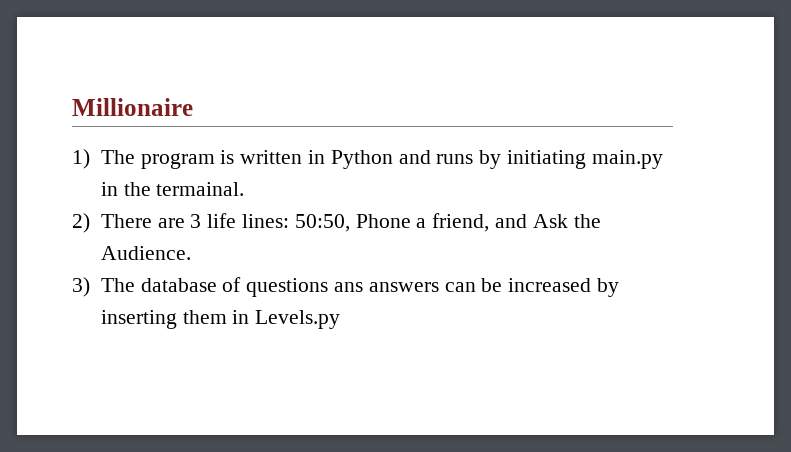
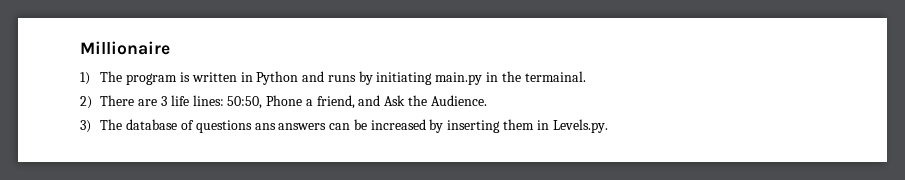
[255,310,341,329] Levels.py -> [552,119,608,133] Levels.py.

